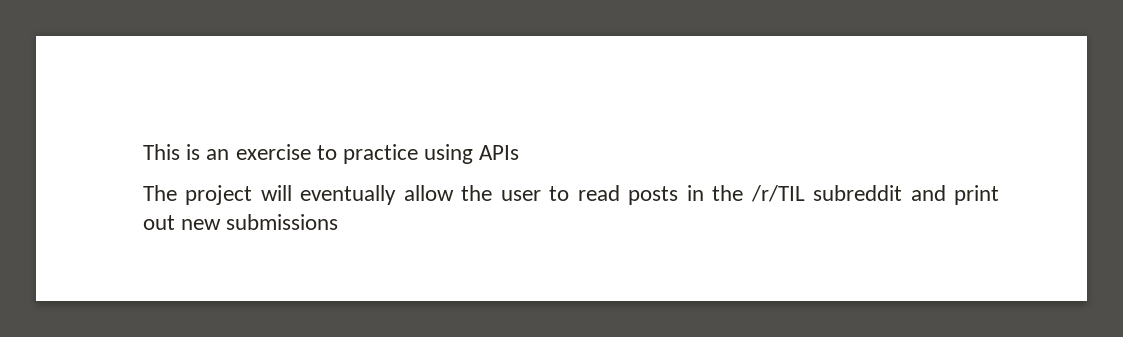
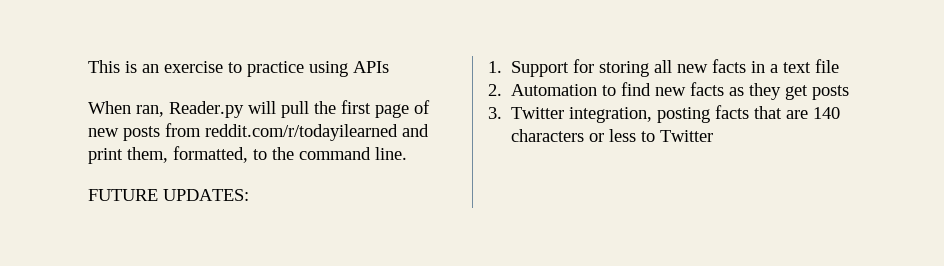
[143,185,999,205] [143,214,339,230] The project will eventually allow the user to read posts in the /r/TIL subreddit and print out new submissions -> [88,100,430,118] [88,123,429,141] [88,146,407,164] [88,189,249,201] [488,59,840,77] [488,82,850,100] [488,105,841,123] [511,129,714,142] When ran, Reader.py will pull the first page of new posts from reddit.com/r/todayilearned and print them, formatted, to the command line. // FUTURE UPDATES: // 1. Support for storing all new facts in a text file // 2. Automation to find new facts as they get posts // 3. Twitter integration, posting facts that are 140 characters or less to Twitter

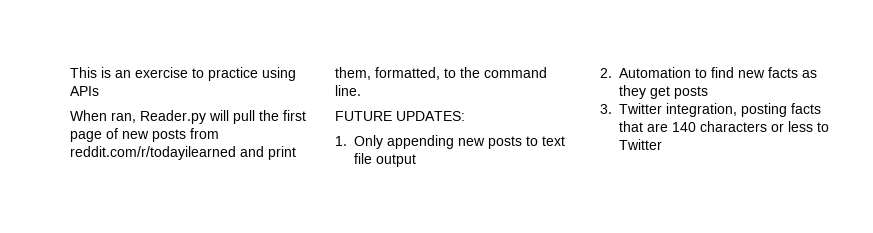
[511,59,779,77] Support for storing all new facts in a -> [354,135,538,149] Only appending new posts to
(840, 66) none -> [376,154,416,167] output

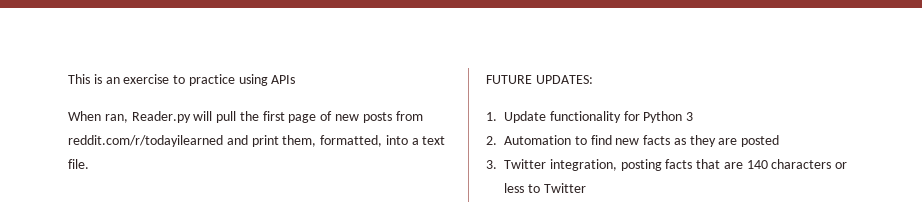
[444,67,547,78] [335,85,361,96] to the command line. -> [385,135,446,145] [68,159,89,169] into a text file.
[354,135,565,149] [354,153,416,167] Only appending new posts to text file output -> [504,111,694,123] Update functionality for Python 3
[650,86,708,99] get posts -> [718,135,780,147] are posted

